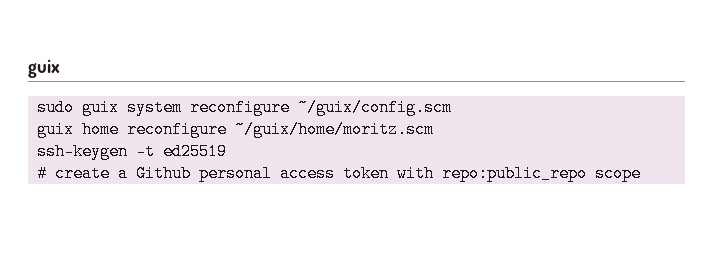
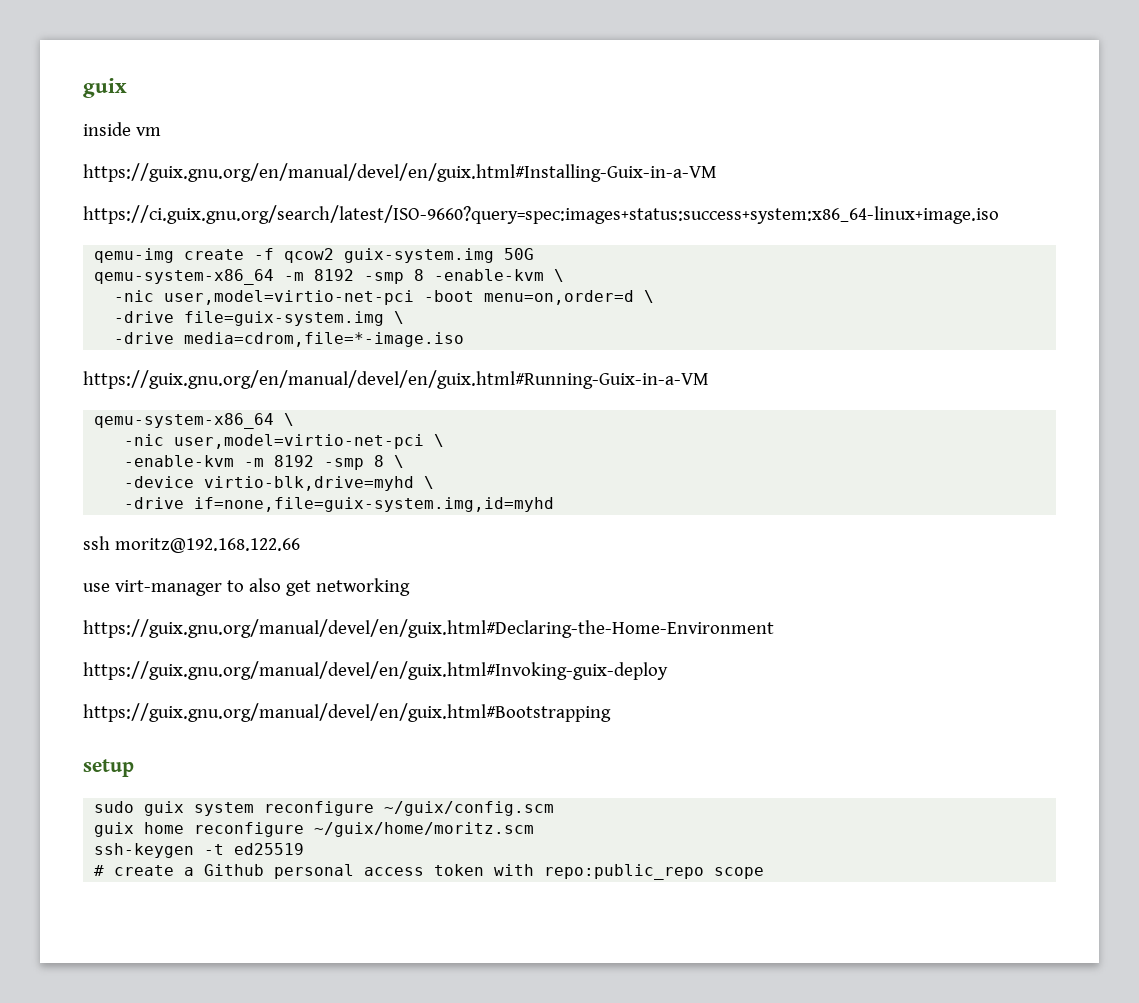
[28,59,60,78] guix -> [83,78,127,98] [83,122,161,136] [83,163,717,182] [83,205,999,224] [94,248,535,263] [94,269,565,285] [114,290,655,305] [114,311,405,326] [114,332,465,347] [83,370,709,389] [94,413,295,429] [124,434,445,449] [124,455,405,470] [124,476,435,491] [124,497,555,512] [83,536,300,553] [83,578,410,596] [83,619,774,638] [83,661,668,680] [83,703,611,722] [83,759,134,777] guix // inside vm // https://guix.gnu.org/en/manual/devel/en/guix.html#Installing-Guix-in-a-VM // https://ci.guix.gnu.org/search/latest/ISO-9660?query=spec:images+status:success+system:x86_64-linux+image.iso // qemu-img create -f qcow2 guix-system.img 50G // qemu-system-x86_64 -m 8192 -smp 8 -enable-kvm \ // -nic user,model=virtio-net-pci -boot menu=on,order=d \ // -drive file=guix-system.img \ // -drive media=cdrom,file=*-image.iso // https://guix.gnu.org/en/manual/devel/en/guix.html#Running-Guix-in-a-VM // qemu-system-x86_64 \ // -nic user,model=virtio-net-pci \ // -enable-kvm -m 8192 -smp 8 \ // -device virtio-blk,drive=myhd \ // -drive if=none,file=guix-system.img,id=myhd // ssh moritz@192.168.122.66 // use virt-manager to also get networking // https://guix.gnu.org/manual/devel/en/guix.html#Declaring-the-Home-Environment // https://guix.gnu.org/manual/devel/en/guix.html#Invoking-guix-deploy // https://guix.gnu.org/manual/devel/en/guix.html#Bootstrapping // setup

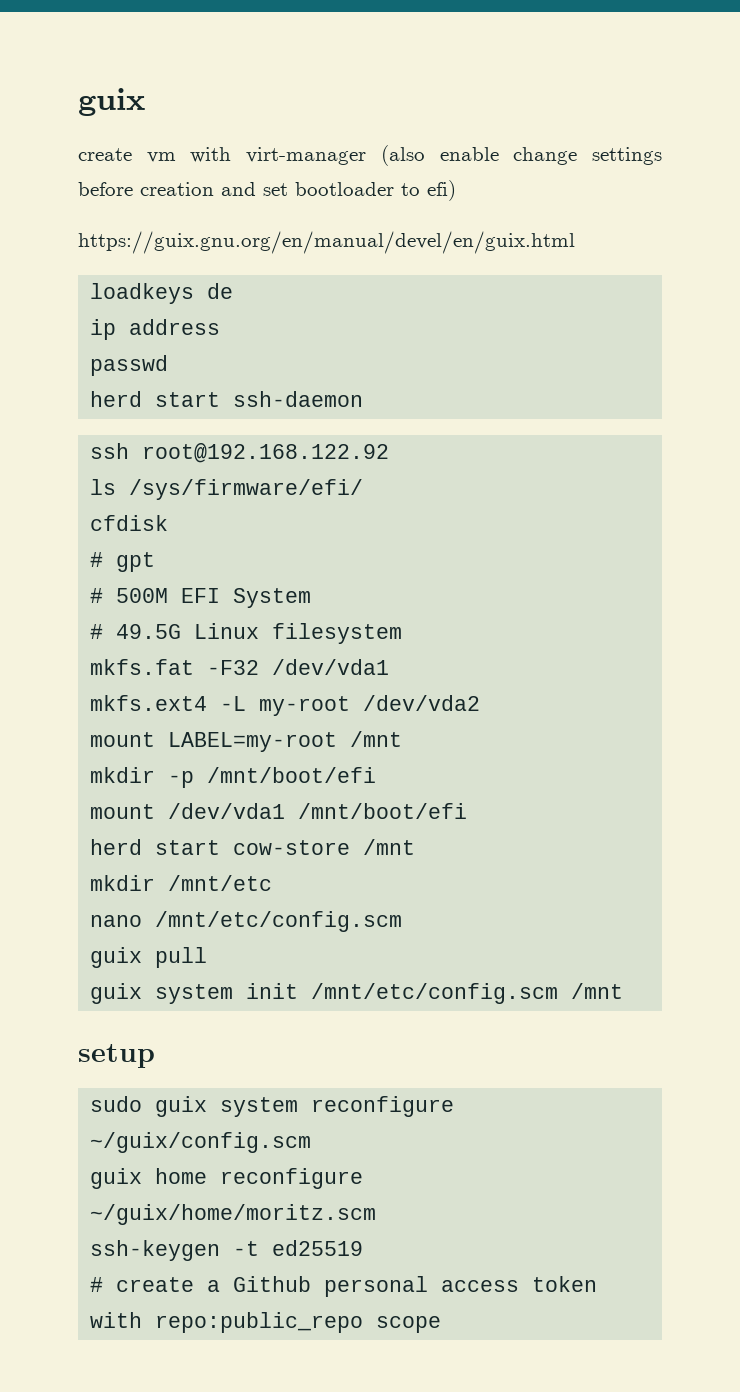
[83,122,131,136] inside -> [78,148,132,161] create
[83,163,717,182] [83,205,999,224] [94,248,535,263] [94,269,565,285] [114,290,655,305] [114,311,405,326] [114,332,465,347] [83,370,709,389] [94,413,295,429] [124,434,445,449] [124,455,405,470] [124,476,435,491] [124,497,555,512] [83,536,300,553] [83,578,410,596] [83,619,774,638] [83,661,668,680] [83,703,611,722] // https://guix.gnu.org/en/manual/devel/en/guix.html#Installing-Guix-in-a-VM // https://ci.guix.gnu.org/search/latest/ISO-9660?query=spec:images+status:success+system:x86_64-linux+image.iso // qemu-img create -f qcow2 guix-system.img 50G // qemu-system-x86_64 -m 8192 -smp 8 -enable-kvm \ // -nic user,model=virtio-net-pci -boot menu=on,order=d \ // -drive file=guix-system.img \ // -drive media=cdrom,file=*-image.iso // https://guix.gnu.org/en/manual/devel/en/guix.html#Running-Guix-in-a-VM // qemu-system-x86_64 \ // -nic user,model=virtio-net-pci \ // -enable-kvm -m 8192 -smp 8 \ // -device virtio-blk,drive=myhd \ // -drive if=none,file=guix-system.img,id=myhd // ssh moritz@192.168.122.66 // use virt-manager to also get networking // https://guix.gnu.org/manual/devel/en/guix.html#Declaring-the-Home-Environment // https://guix.gnu.org/manual/devel/en/guix.html#Invoking-guix-deploy // https://guix.gnu.org/manual/devel/en/guix.html#Bootstrapping -> [190,145,662,166] [78,180,456,201] [78,231,575,254] [90,283,234,304] [90,319,221,340] [90,355,169,376] [90,391,364,407] [90,443,390,463] [90,479,364,500] [90,515,169,531] [90,552,156,572] [90,588,312,608] [90,623,403,644] [90,659,390,675] [90,695,481,716] [90,731,403,752] [90,767,377,788] [90,803,468,819] [90,839,416,855] [90,875,273,891] [90,911,403,932] [90,947,208,968] [90,983,624,1004] with virt-manager (also enable change settings before creation and set bootloader to efi) // https://guix.gnu.org/en/manual/devel/en/guix.html // loadkeys de // ip address // passwd // herd start ssh-daemon // ssh root@192.168.122.92 // ls /sys/firmware/efi/ // cfdisk // # gpt // # 500M EFI System // # 49.5G Linux filesystem // mkfs.fat -F32 /dev/vda1 // mkfs.ext4 -L my-root /dev/vda2 // mount LABEL=my-root /mnt // mkdir -p /mnt/boot/efi // mount /dev/vda1 /mnt/boot/efi // herd start cow-store /mnt // mkdir /mnt/etc // nano /mnt/etc/config.scm // guix pull // guix system init /mnt/etc/config.scm /mnt

